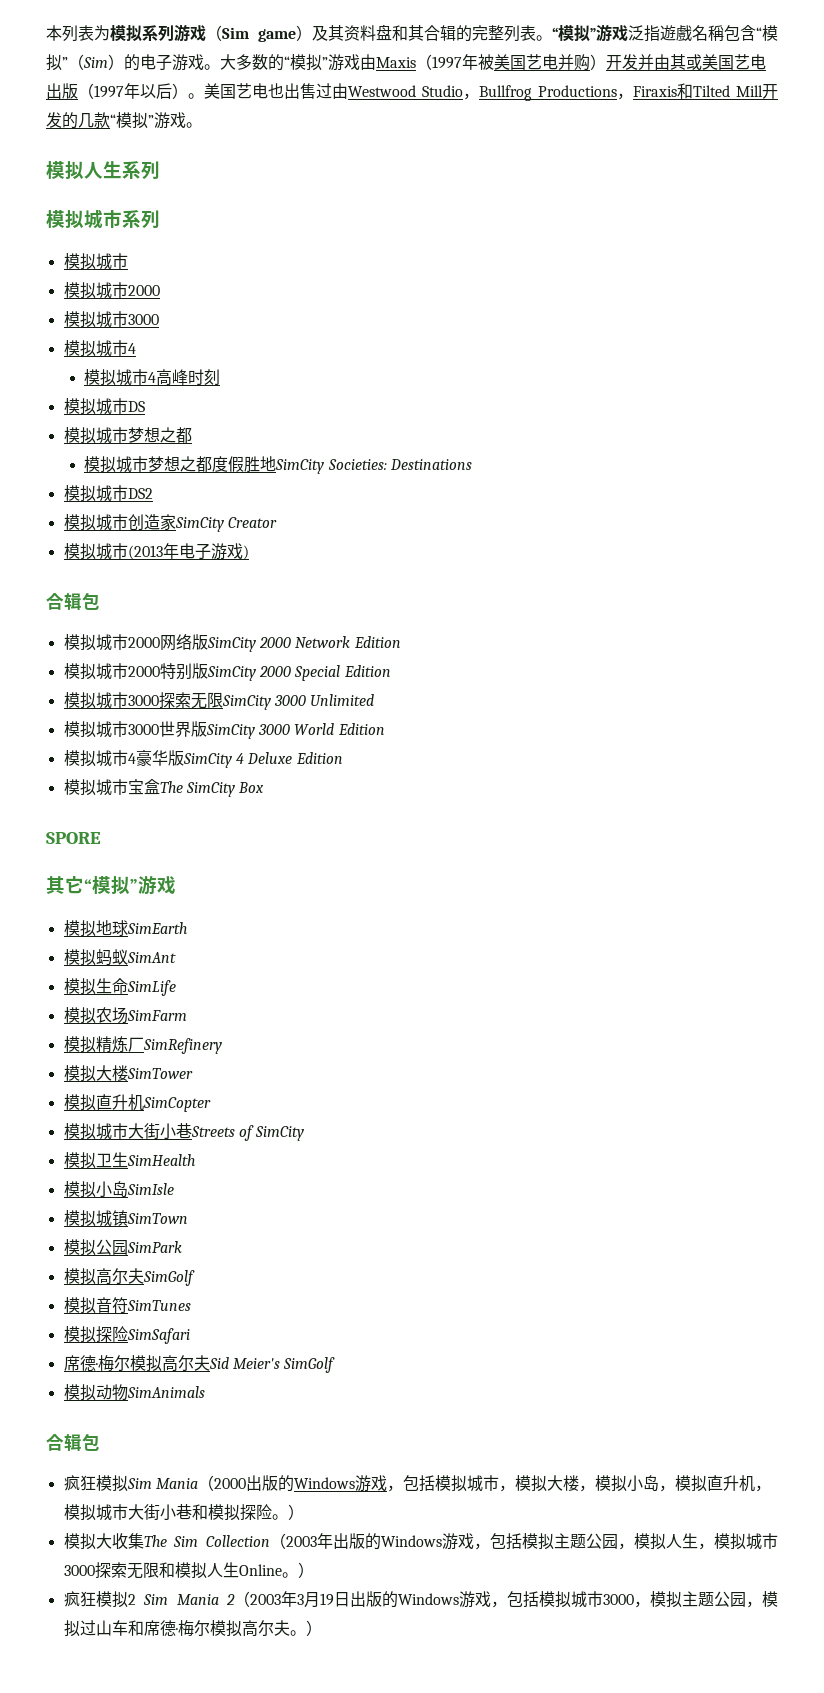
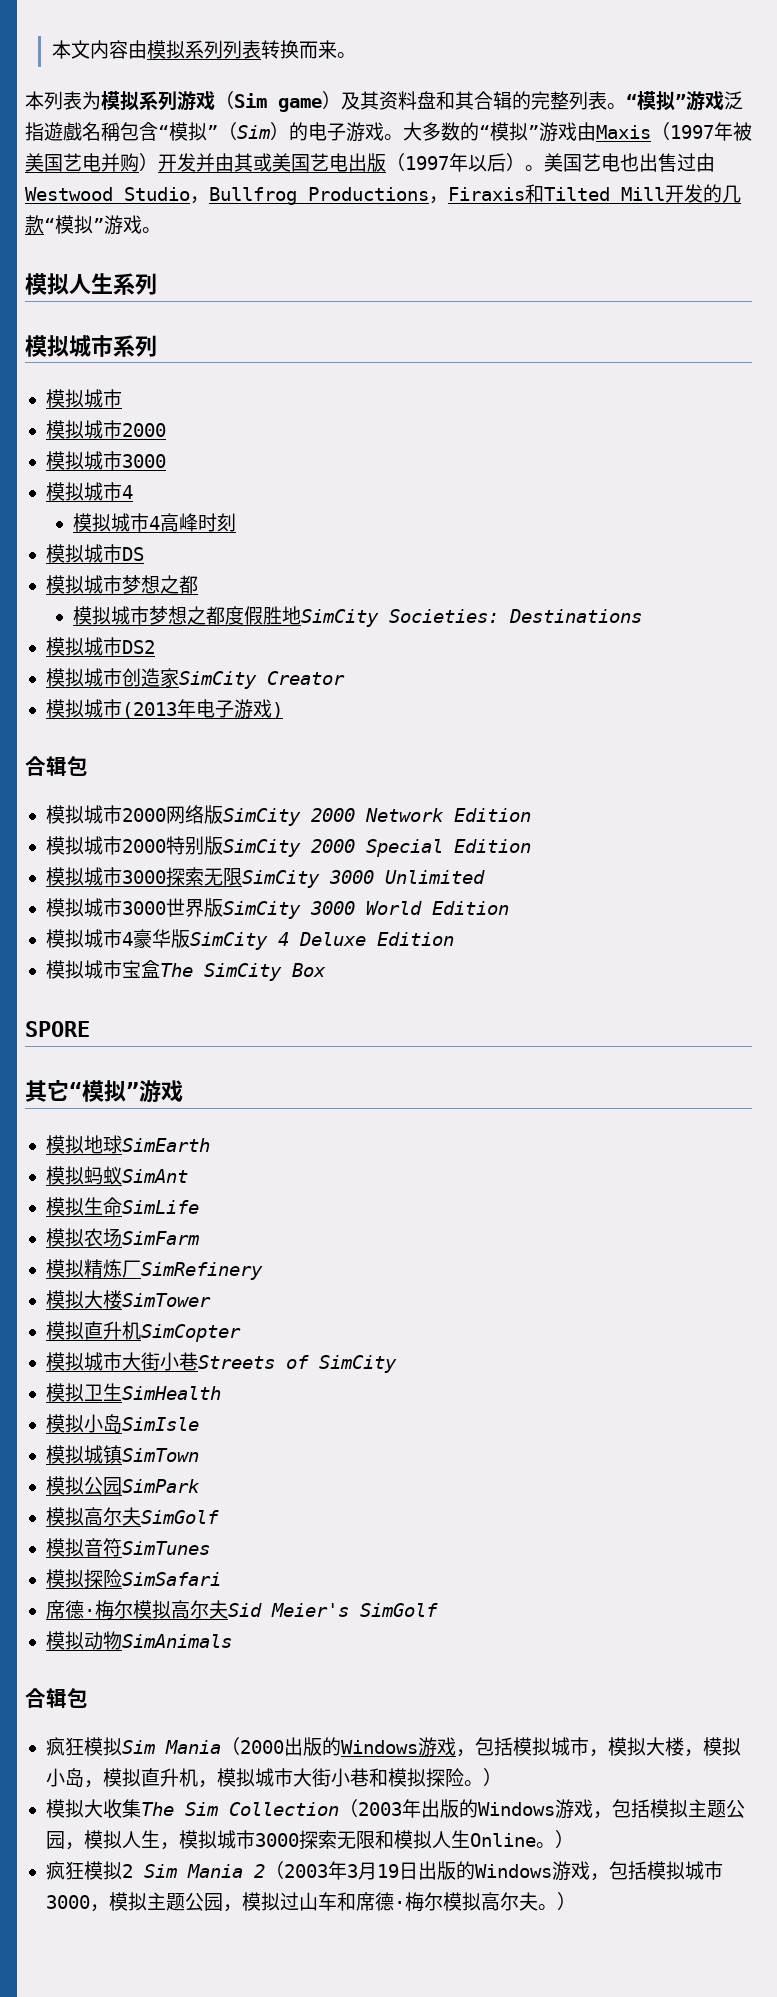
[46,25,62,41] 本 -> [51,40,356,59] [25,91,44,110] 本文内容由模拟系列列表转换而来。 // 本

